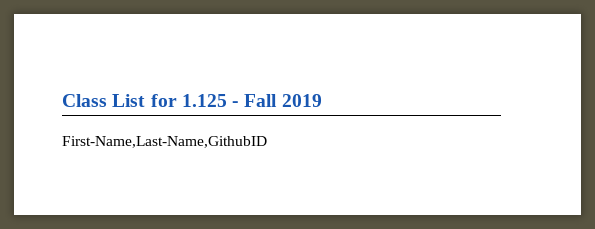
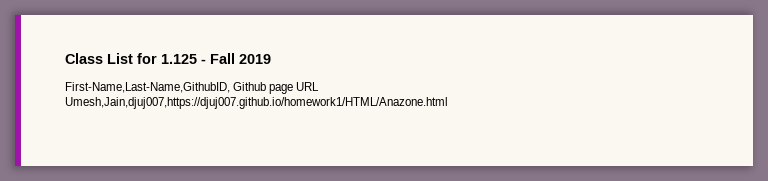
[62,136,267,148] First-Name,Last-Name,GithubID -> [65,82,320,94] [65,97,448,109] First-Name,Last-Name,GithubID, Github page URL Umesh,Jain,djuj007,https://djuj007.github.io/homework1/HTML/Anazone.html

